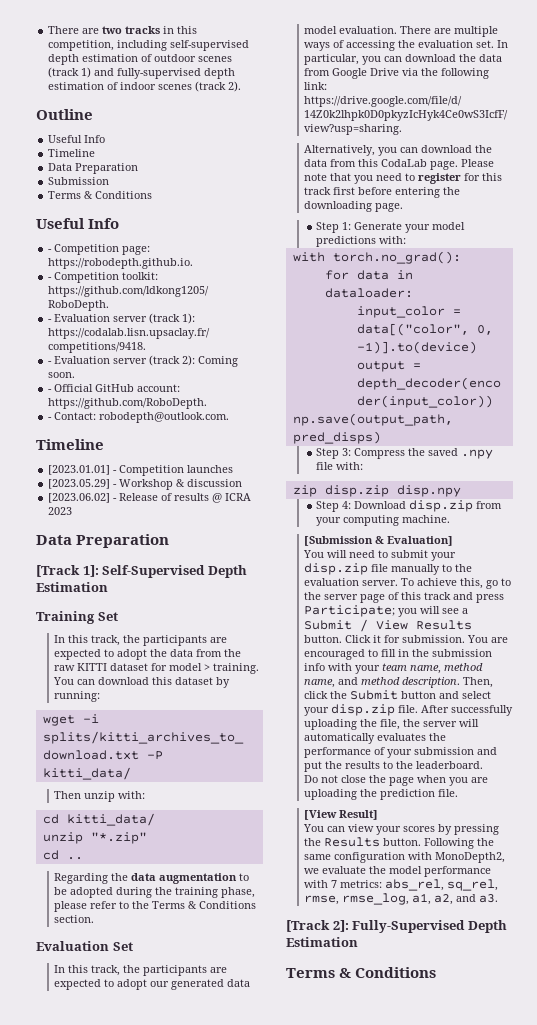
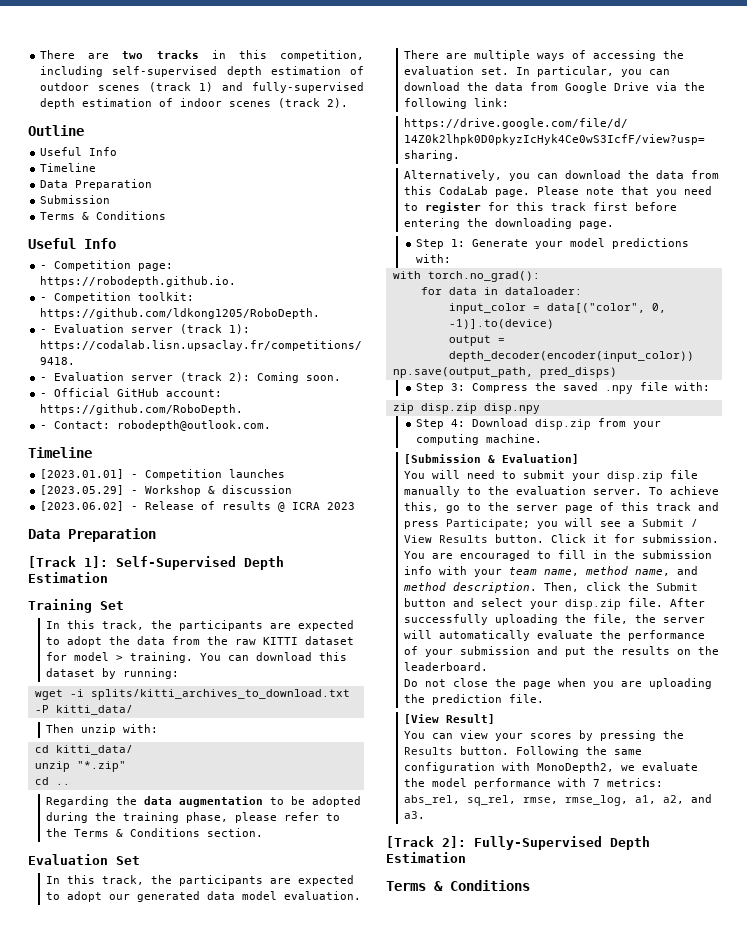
[377,733,427,741] evaluates -> [536,630,593,639] evaluate
[383,761,394,769] to -> [676,649,691,655] on

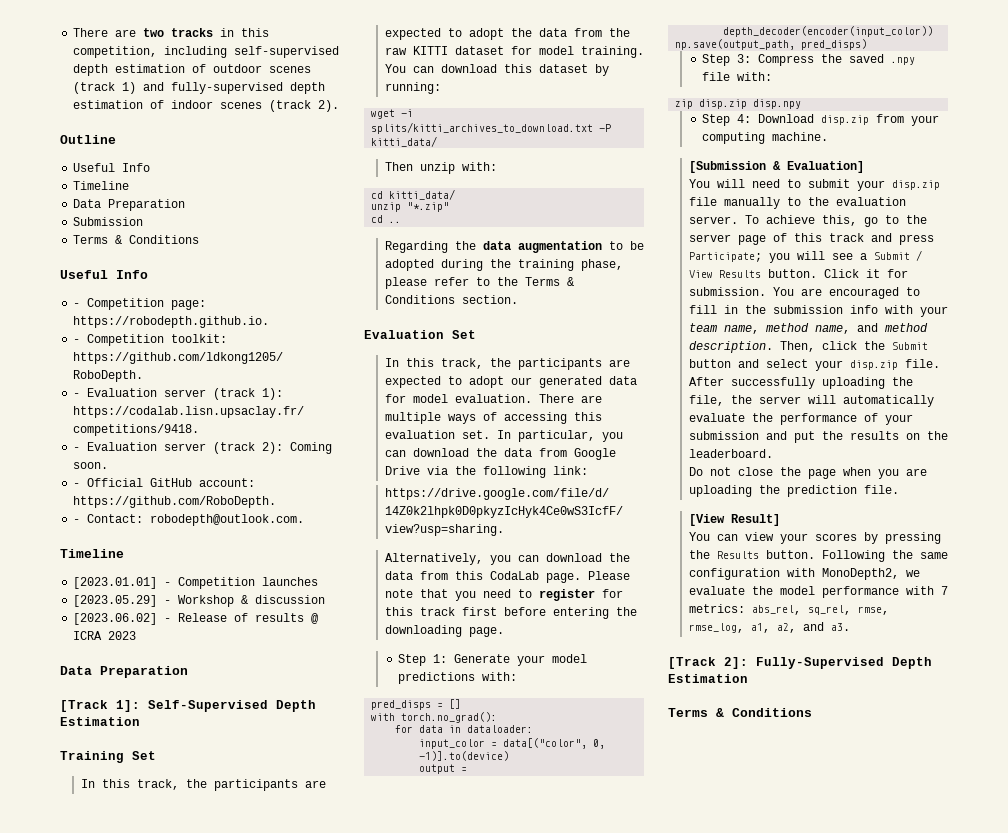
[115,655,123,661] > -> (574, 50) none
(235, 895) none -> [384,394,406,403] for
[662,50,684,59] the -> [573,412,602,421] this
(452, 258) none -> [371,699,462,710] // pred_disps = []

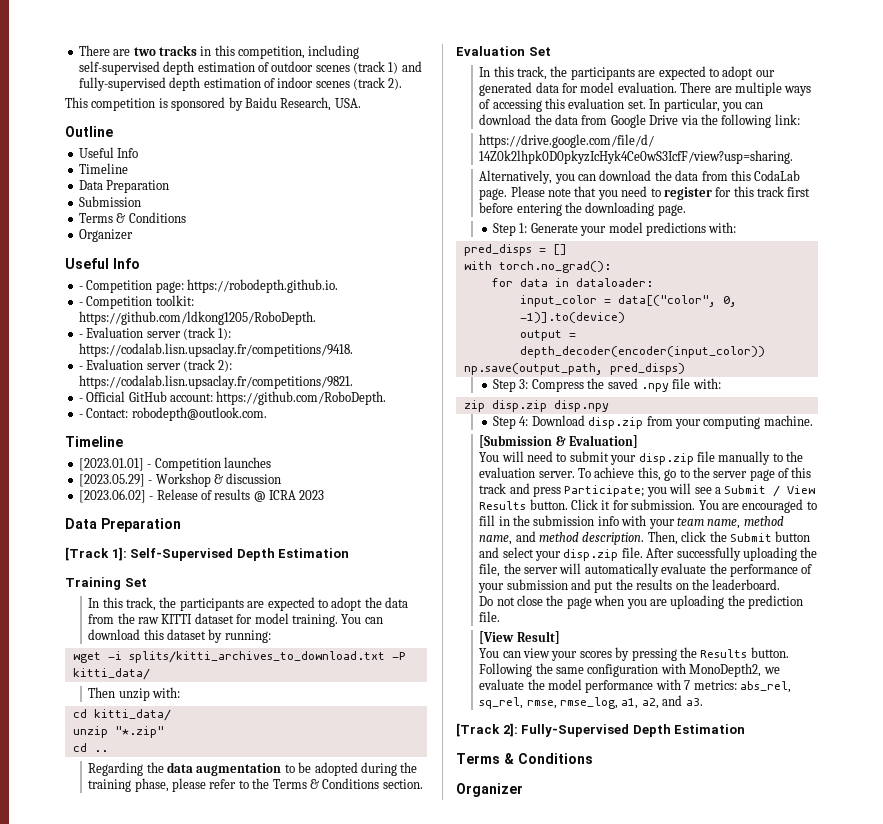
(340, 106) none -> [65,97,361,111] // This competition is sponsored by Baidu Research, USA.
(200, 239) none -> [78,229,133,242] // Organizer
[290,442,333,454] [73,462,109,469] Coming soon. -> [78,375,353,389] https://codalab.lisn.upsaclay.fr/competitions/9821.
(812, 712) none -> [456,783,523,797] // Organizer

